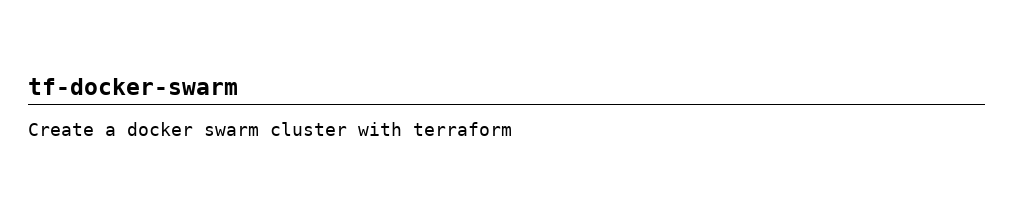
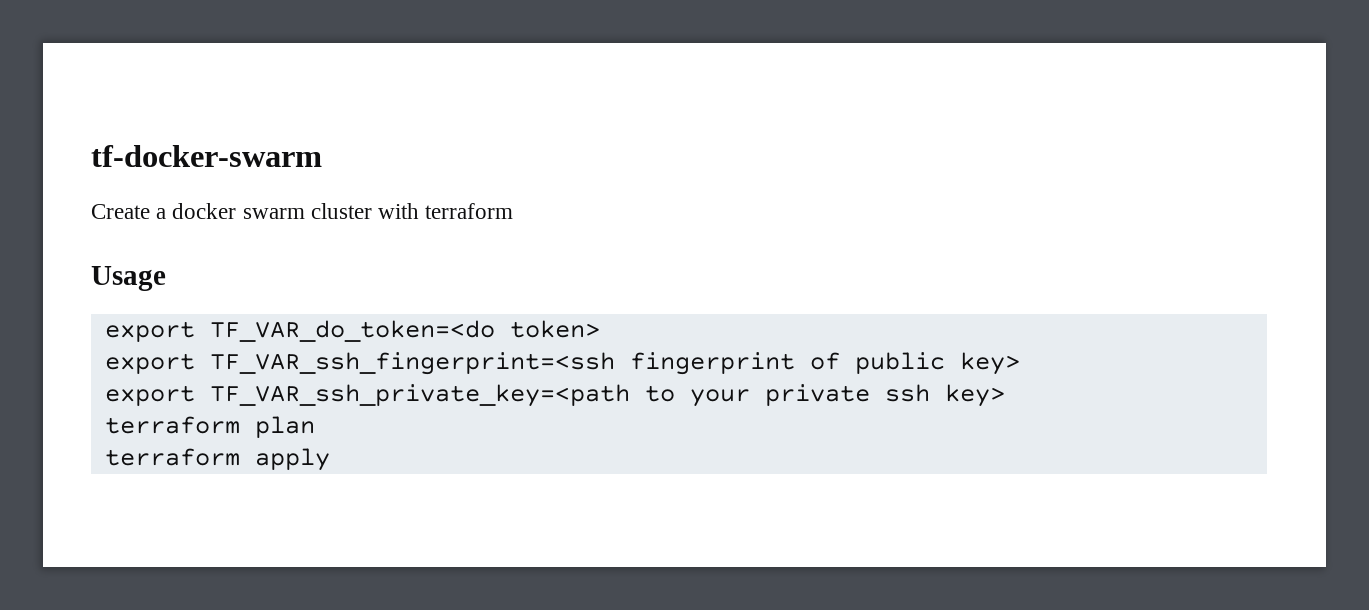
(512, 129) none -> [91,266,166,291] [104,320,600,342] [104,352,1020,375] [104,384,1005,407] [104,416,315,438] [104,448,330,471] // Usage // export TF_VAR_do_token=<do token> // export TF_VAR_ssh_fingerprint=<ssh fingerprint of public key> // export TF_VAR_ssh_private_key=<path to your private ssh key> // terraform plan // terraform apply

